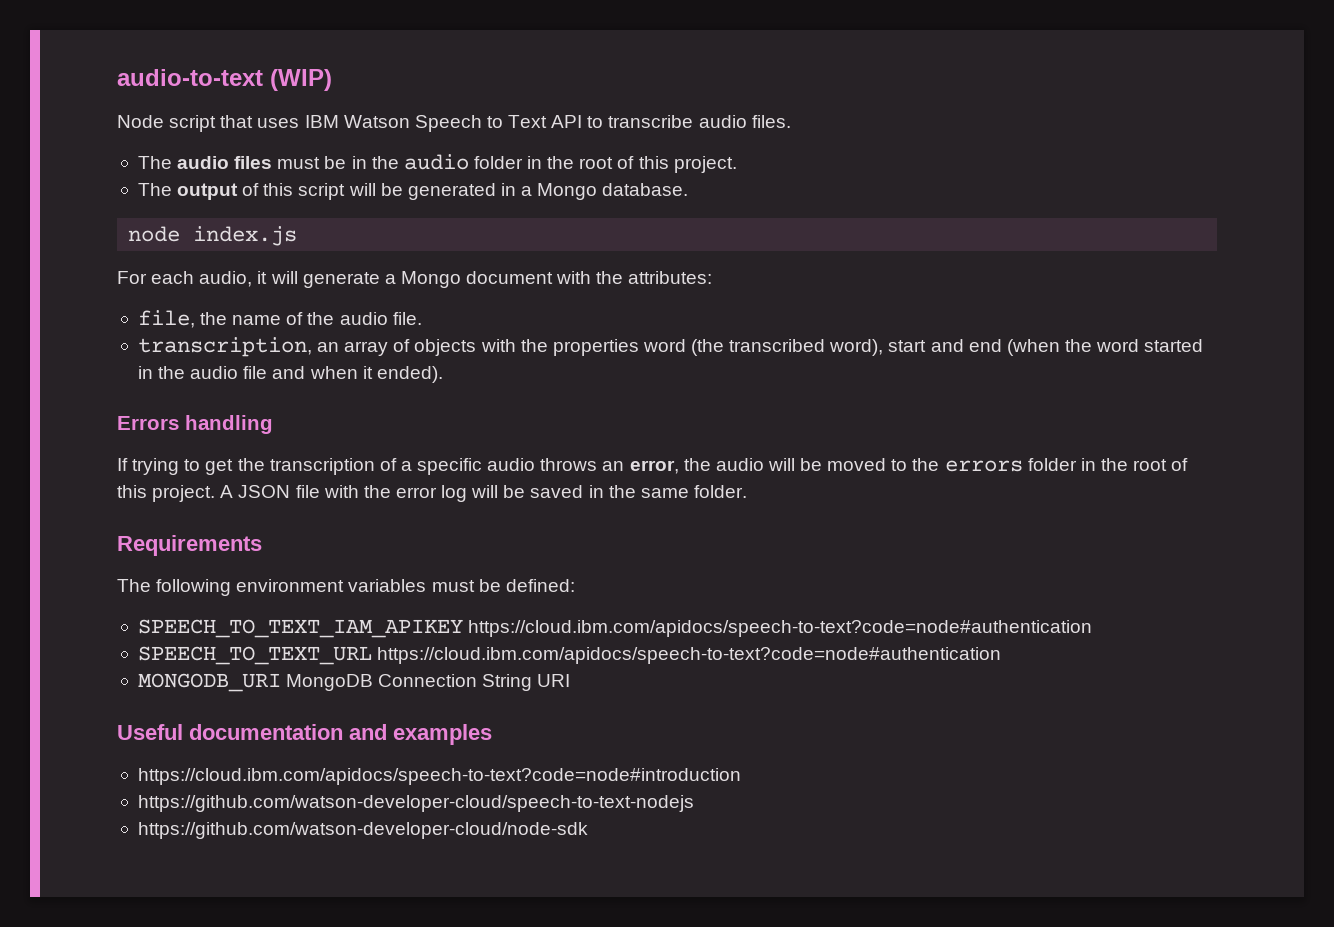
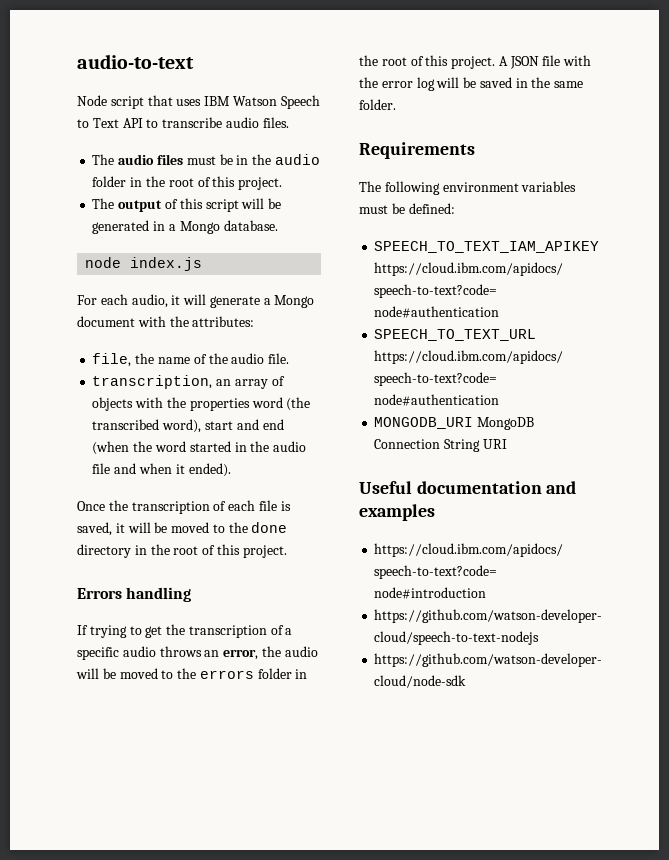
[270,69,332,91] (WIP) -> (194, 61) none
(443, 374) none -> [77,500,291,514] [77,522,288,536] [77,544,287,558] // Once the transcription of each file is saved, it will be moved to the done directory in the root of this project.

